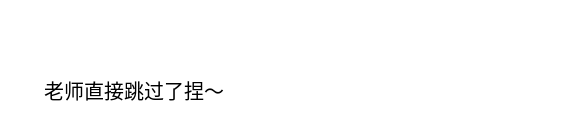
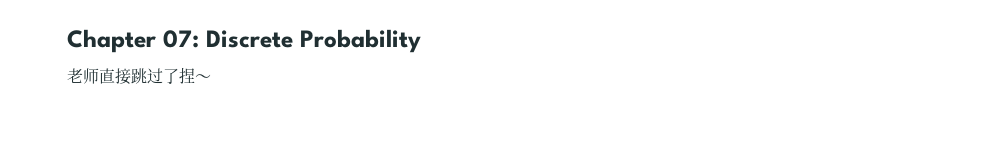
(44, 91) none -> [67,29,421,53] Chapter 07: Discrete Probability //

